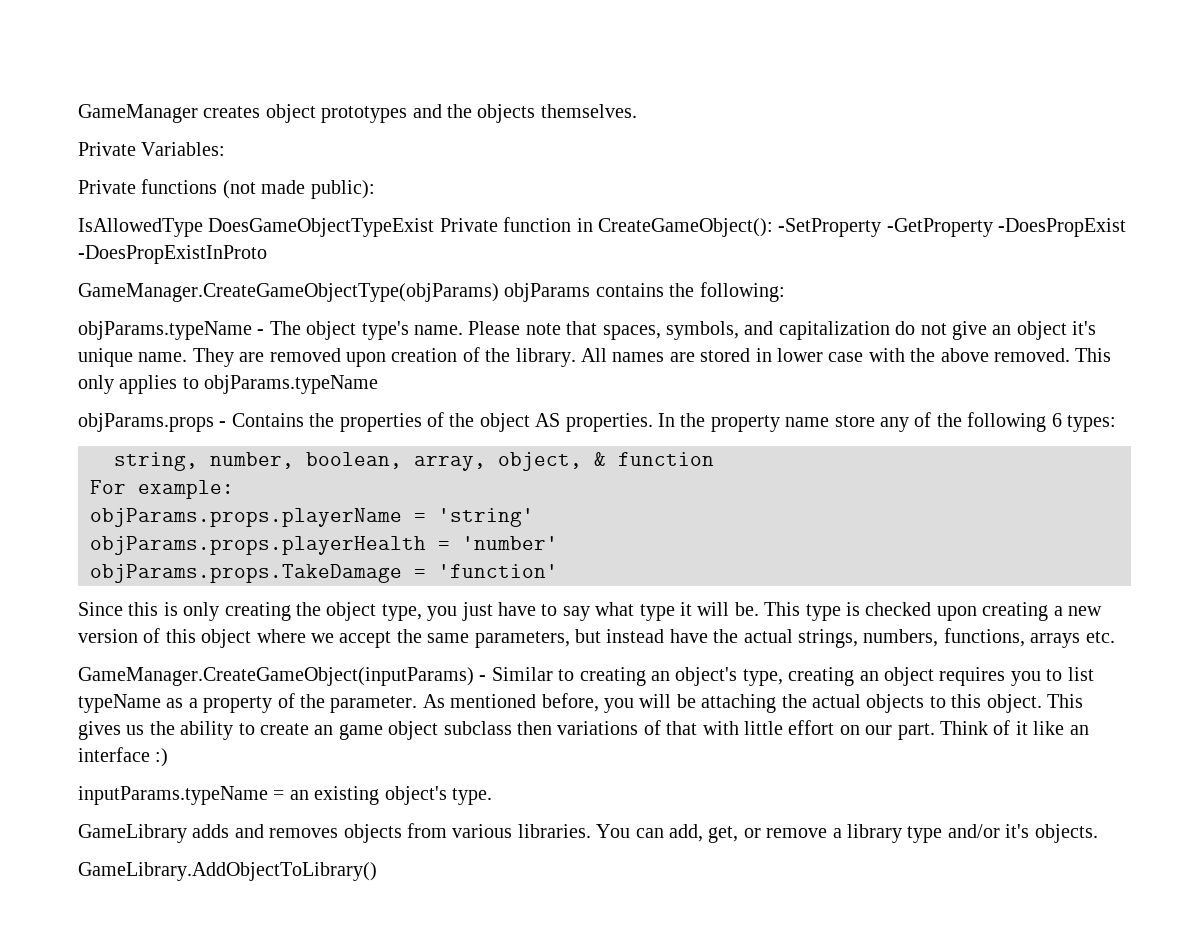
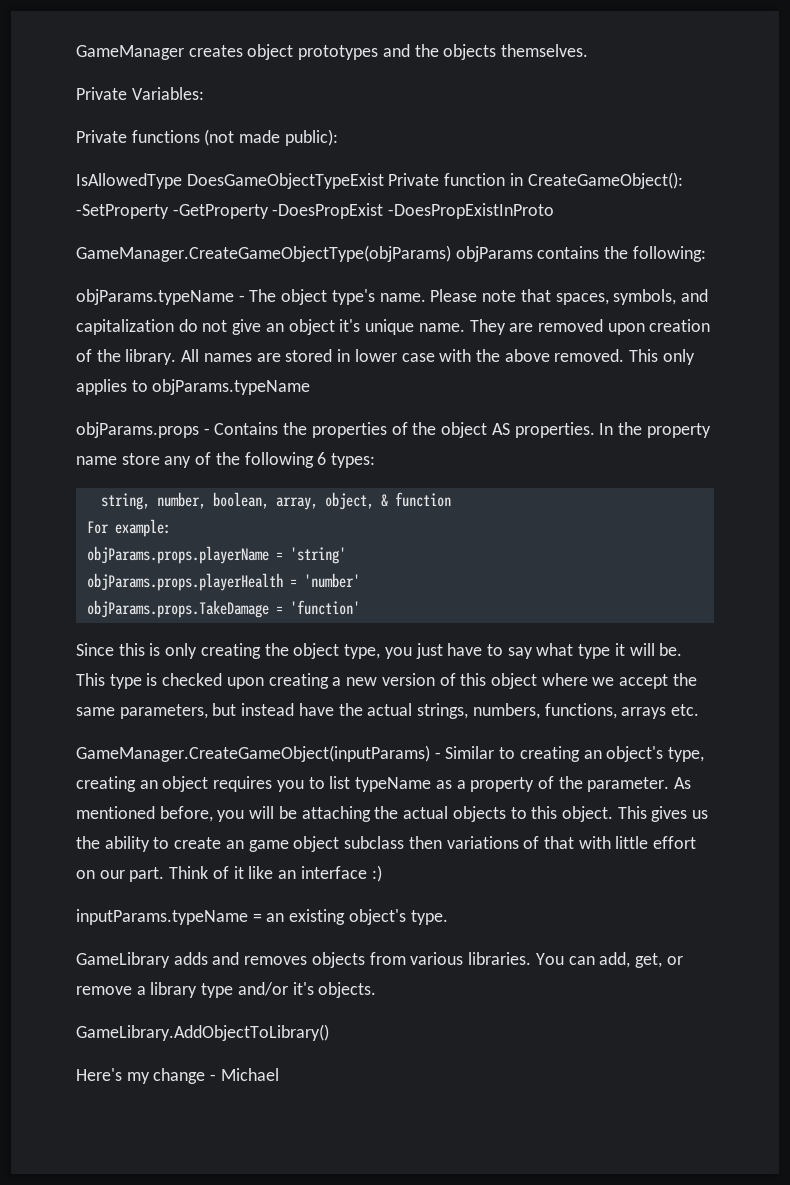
(377, 871) none -> [76,1068,279,1084] // Here's my change - Michael

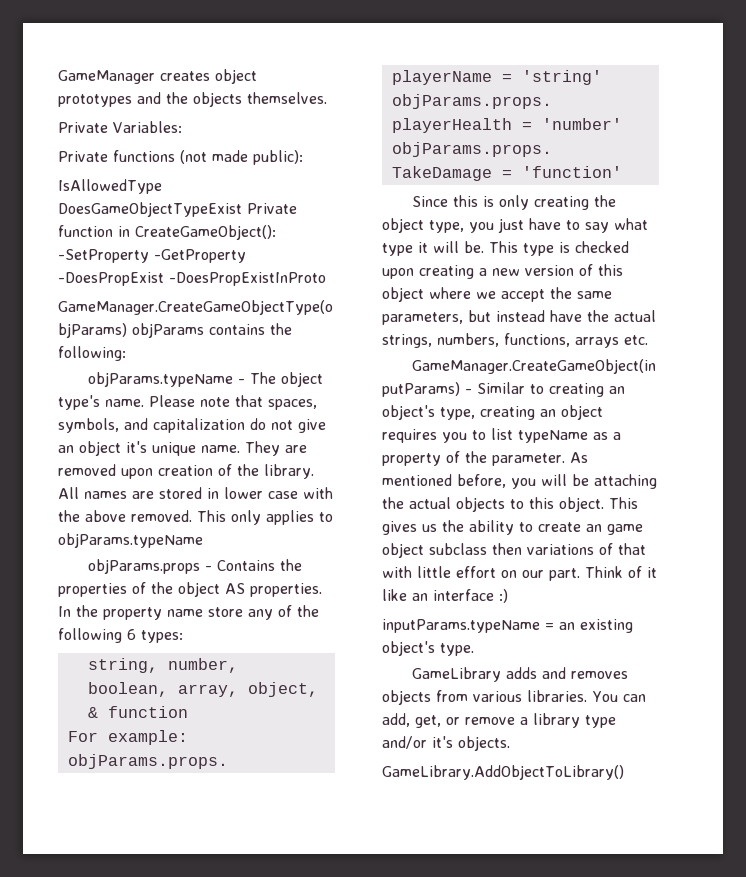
[76,1068,279,1084] // Here's my change - Michael -> (624, 772) none

